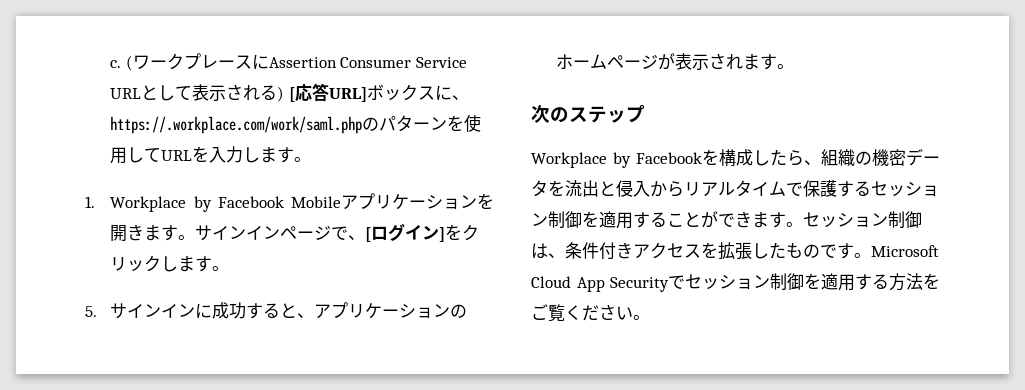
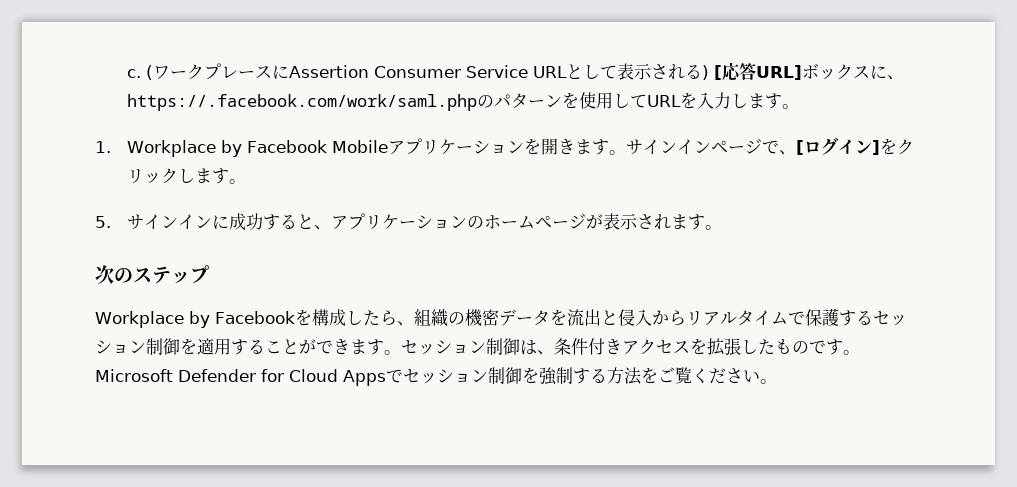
[110,116,363,134] https://.workplace.com/work/saml.php -> [127,94,478,111] https://.facebook.com/work/saml.php
[531,276,669,292] Cloud App Security -> [178,369,386,386] Defender for Cloud Apps
[821,273,855,291] 適用 -> [539,367,573,385] 強制

